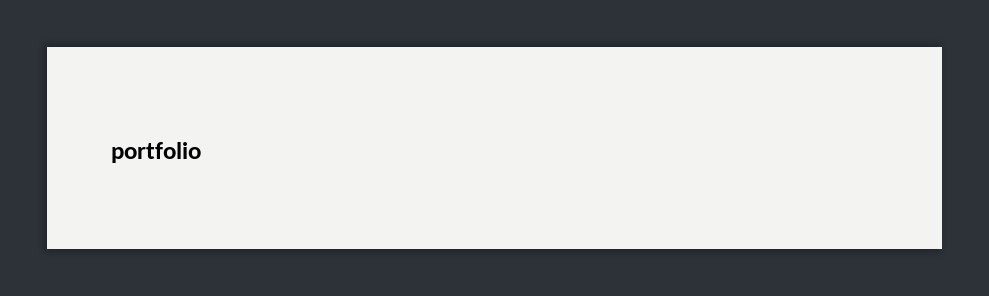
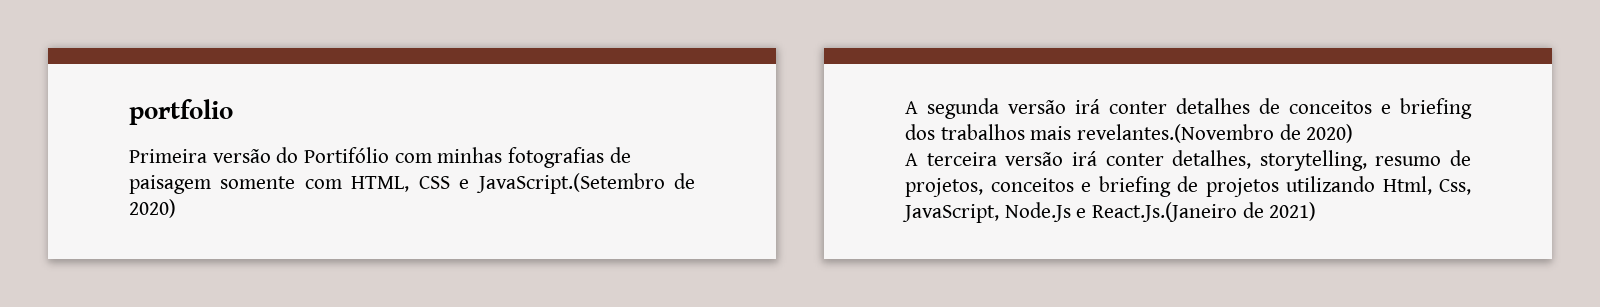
(201, 152) none -> [129,147,631,168] [129,173,696,194] [129,199,176,218] [905,98,1472,119] [905,124,1354,143] [905,150,1471,171] [905,176,1471,197] [902,202,1317,223] // Primeira versão do Portifólio com minhas fotografias de paisagem somente com HTML, CSS e JavaScript.(Setembro de 2020) // A segunda versão irá conter detalhes de conceitos e briefing dos trabalhos mais revelantes.(Novembro de 2020) // A terceira versão irá conter detalhes, storytelling, resumo de projetos, conceitos e briefing de projetos utilizando Html, Css, JavaScript, Node.Js e React.Js.(Janeiro de 2021)

